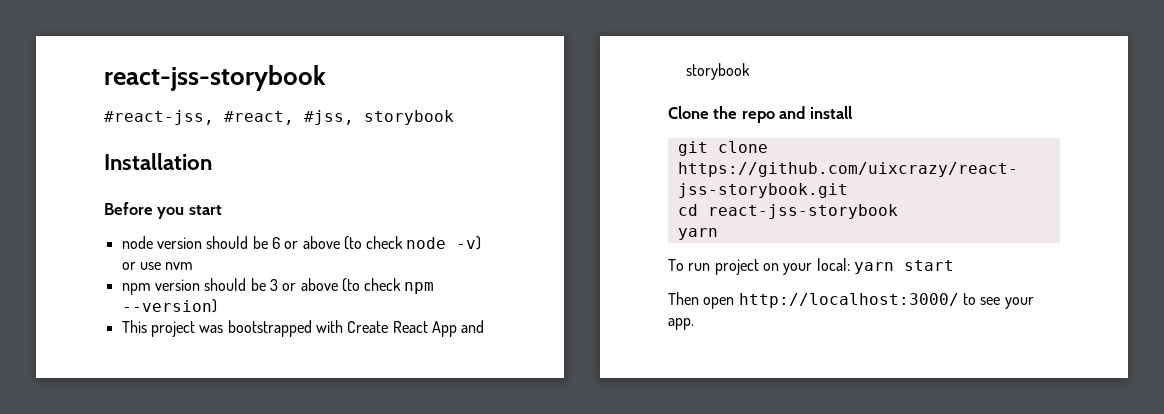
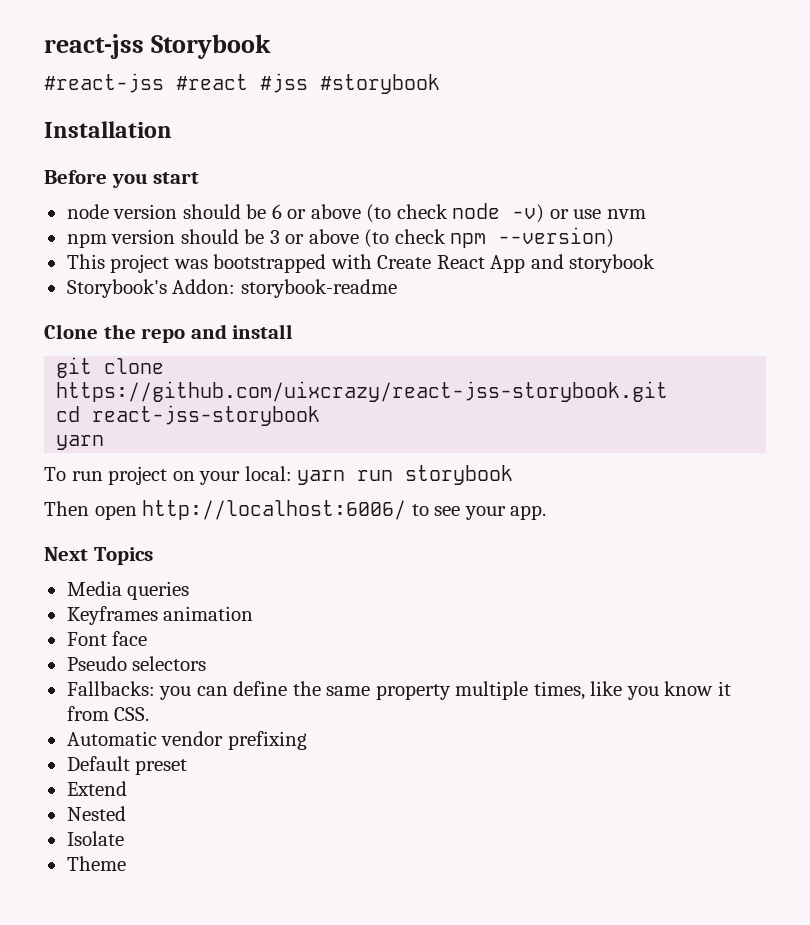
[104,65,326,91] [104,110,454,125] react-jss-storybook // #react-jss, #react, #jss, storybook -> [44,34,272,59] [44,73,440,94] react-jss Storybook // #react-jss #react #jss #storybook
(750, 71) none -> [66,279,397,298] // Storybook's Addon: storybook-readme
[903,260,954,271] start -> [357,465,514,485] run storybook
[738,293,959,308] http://localhost:3000/ -> [142,500,407,520] http://localhost:6006/
(694, 324) none -> [44,547,153,565] [66,581,190,600] [66,606,254,625] [66,631,148,646] [66,656,207,671] [66,681,731,700] [66,706,150,721] [66,731,307,750] [66,756,188,775] [66,781,127,796] [66,806,126,821] [66,831,124,846] [66,856,126,871] // Next Topics // Media queries // Keyframes animation // Font face // Pseudo selectors // Fallbacks: you can define the same property multiple times, like you know it from CSS. // Automatic vendor prefixing // Default preset // Extend // Nested // Isolate // Theme

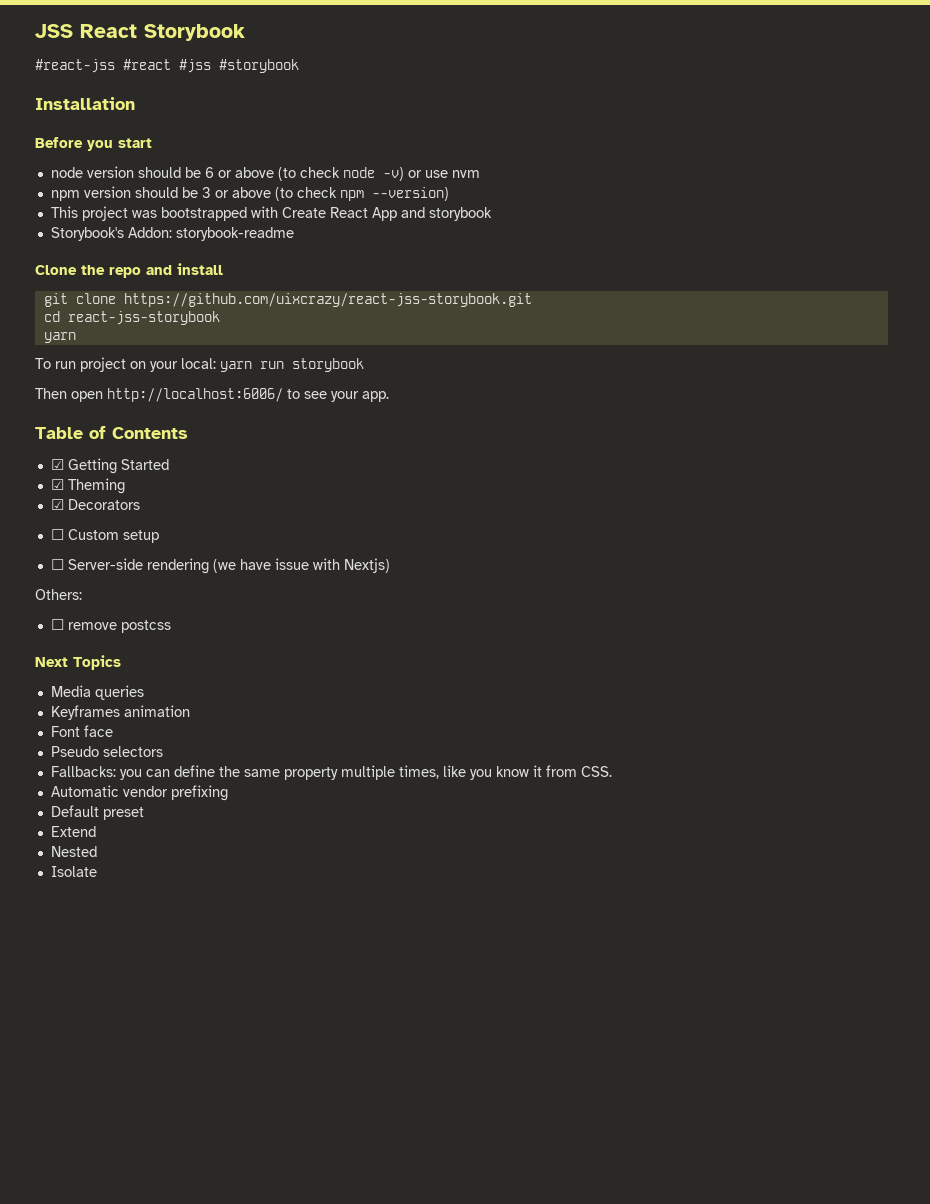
[44,34,144,59] react-jss -> [35,24,137,38] JSS React
(547, 512) none -> [35,426,188,439] [50,458,169,474] [50,478,125,494] [50,499,140,510] [50,529,159,543] [50,558,390,574] [35,589,82,600] [50,619,171,633] // Table of Contents // ☑ Getting Started // ☑ Theming // ☑ Decorators // ☐ Custom setup // ☐ Server-side rendering (we have issue with Nextjs) // Others: // ☐ remove postcss
[66,856,126,871] // Theme -> (97, 871) none

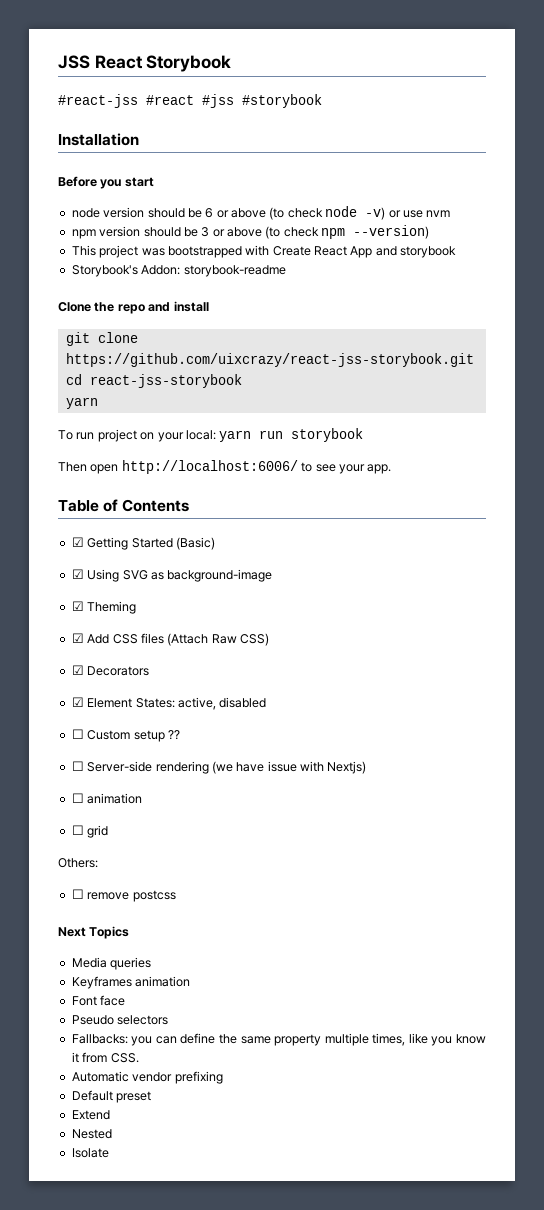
[50,478,125,494] [50,499,140,510] // ☑ Theming // ☑ Decorators -> [175,537,215,550] [71,569,273,582] [71,601,137,614] [71,633,269,646] [71,665,150,676] [71,697,267,710] (Basic) // ☑ Using SVG as background-image // ☑ Theming // ☑ Add CSS files (Attach Raw CSS) // ☑ Decorators // ☑ Element States: active, disabled
(159, 536) none -> [167,730,180,740] ??
(390, 565) none -> [71,793,143,804] [71,825,109,838] // ☐ animation // ☐ grid

